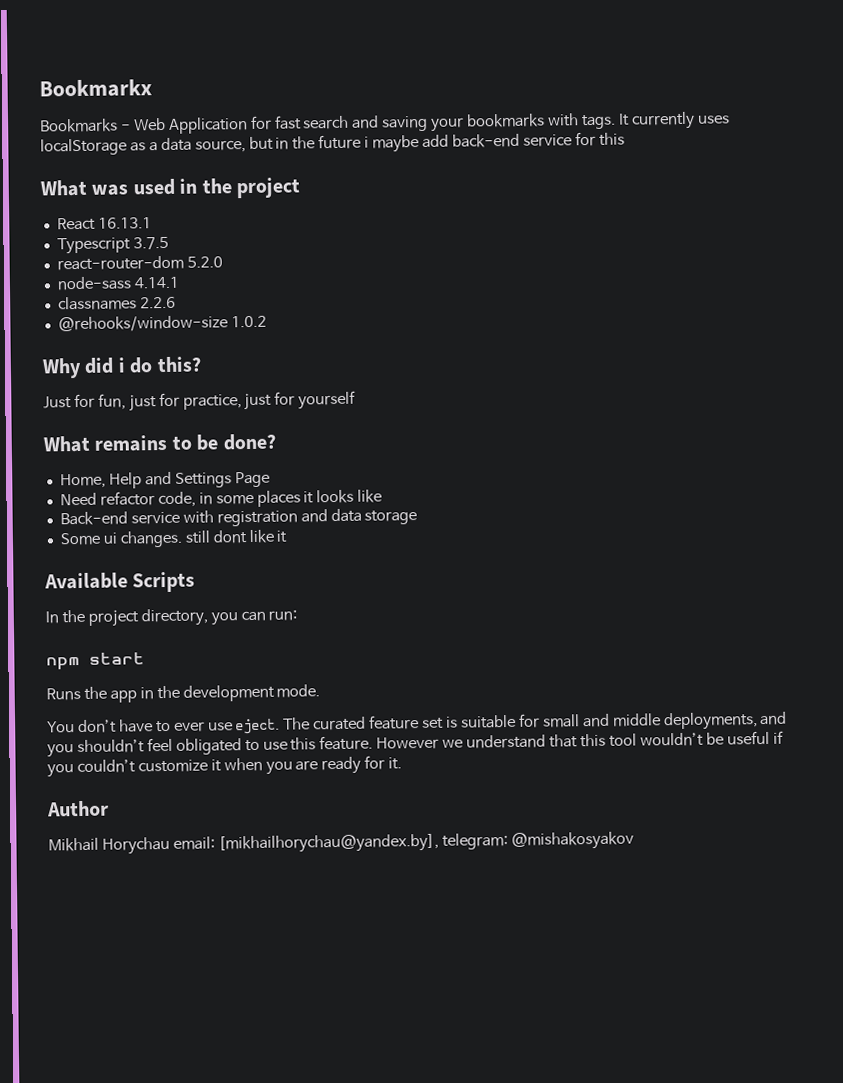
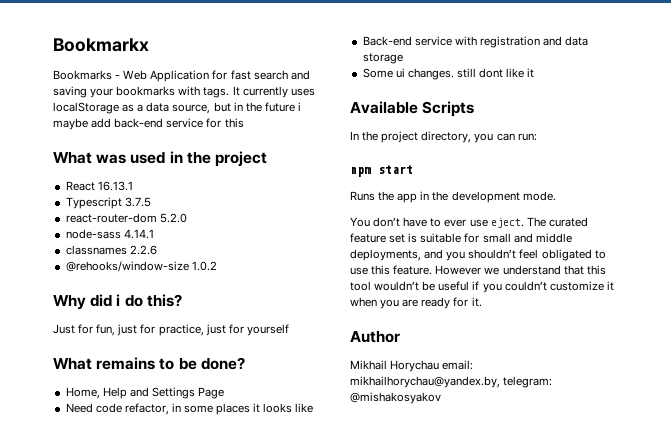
[99,491,196,508] refactor code, -> [95,403,169,415] code refactor,
[217,833,439,854] [mikhailhorychau@yandex.by], -> [350,376,500,388] mikhailhorychau@yandex.by,

